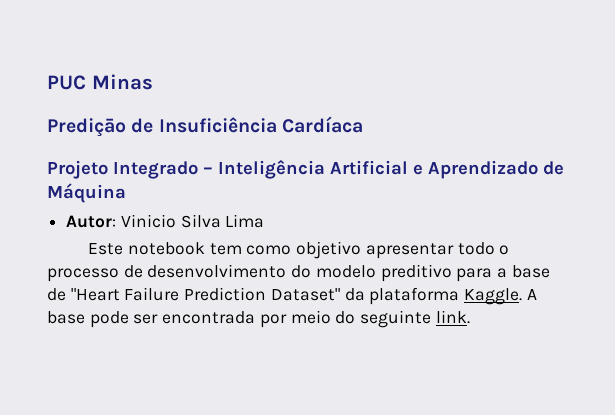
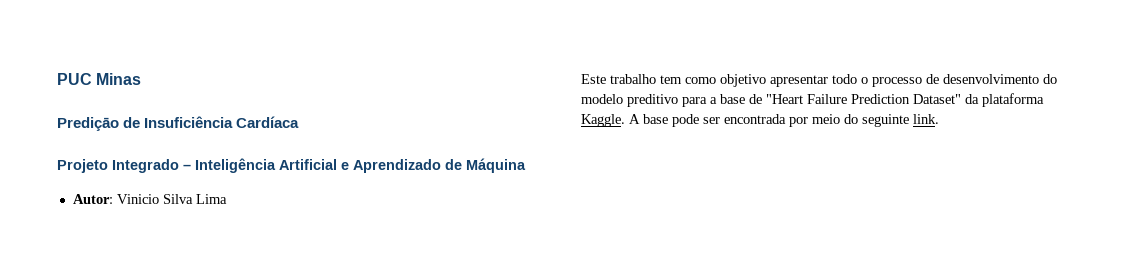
[128,242,206,255] notebook -> [610,74,656,84] trabalho

